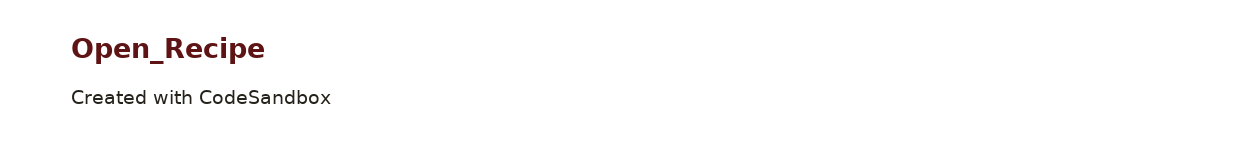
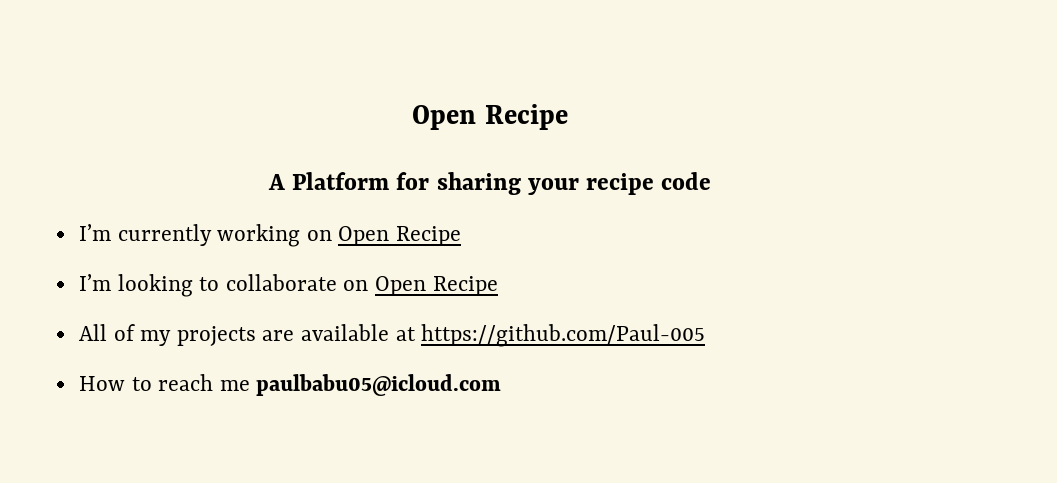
[71,37,265,64] [71,90,331,104] Open_Recipe // Created with CodeSandbox -> [412,104,568,130] [268,172,711,195] [78,224,462,247] [78,274,498,297] [78,324,706,347] [78,374,502,396] Open Recipe // A Platform for sharing your recipe code // I’m currently working on Open Recipe // I’m looking to collaborate on Open Recipe // All of my projects are available at https://github.com/Paul-005 // How to reach me paulbabu05@icloud.com

